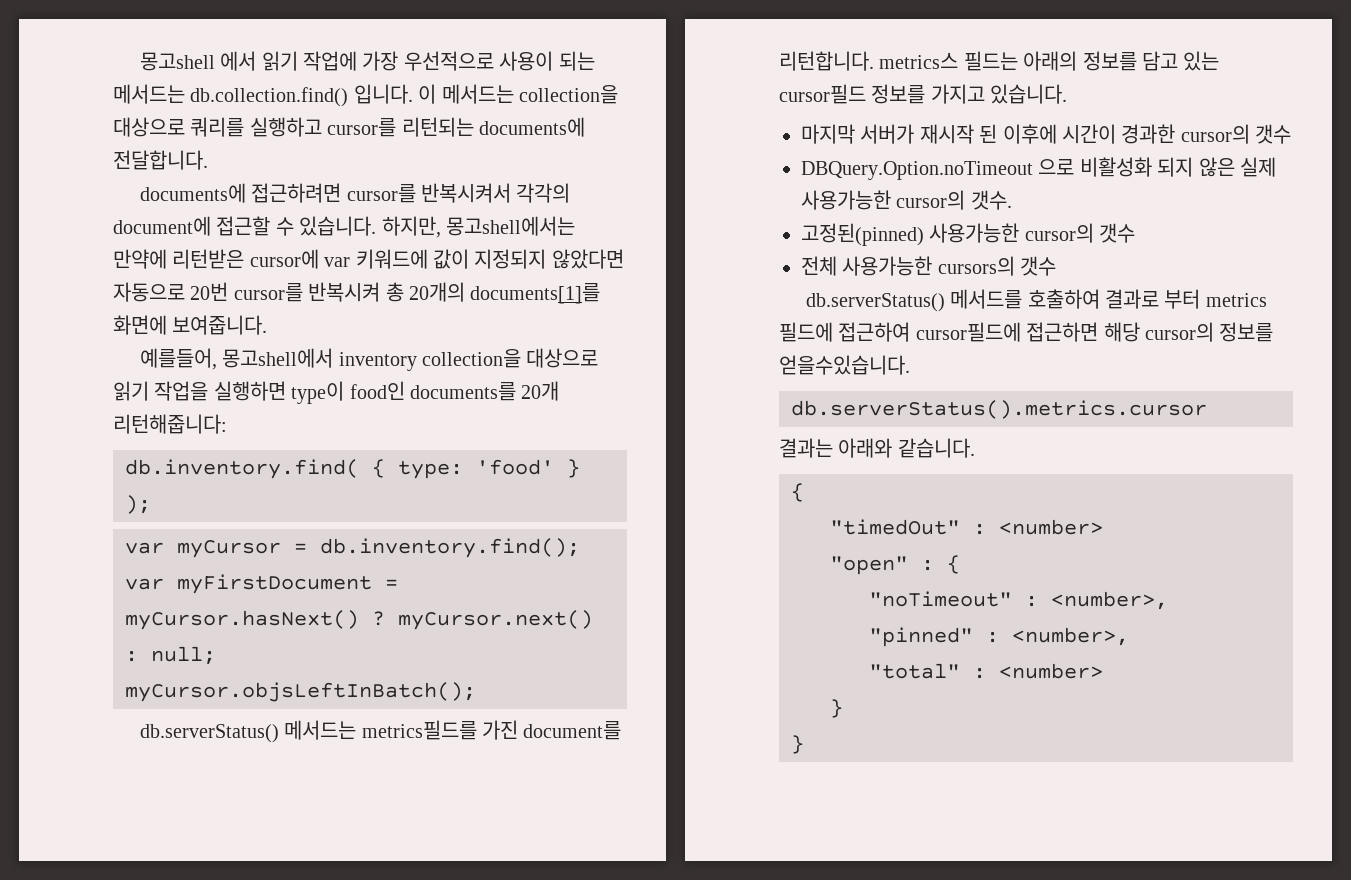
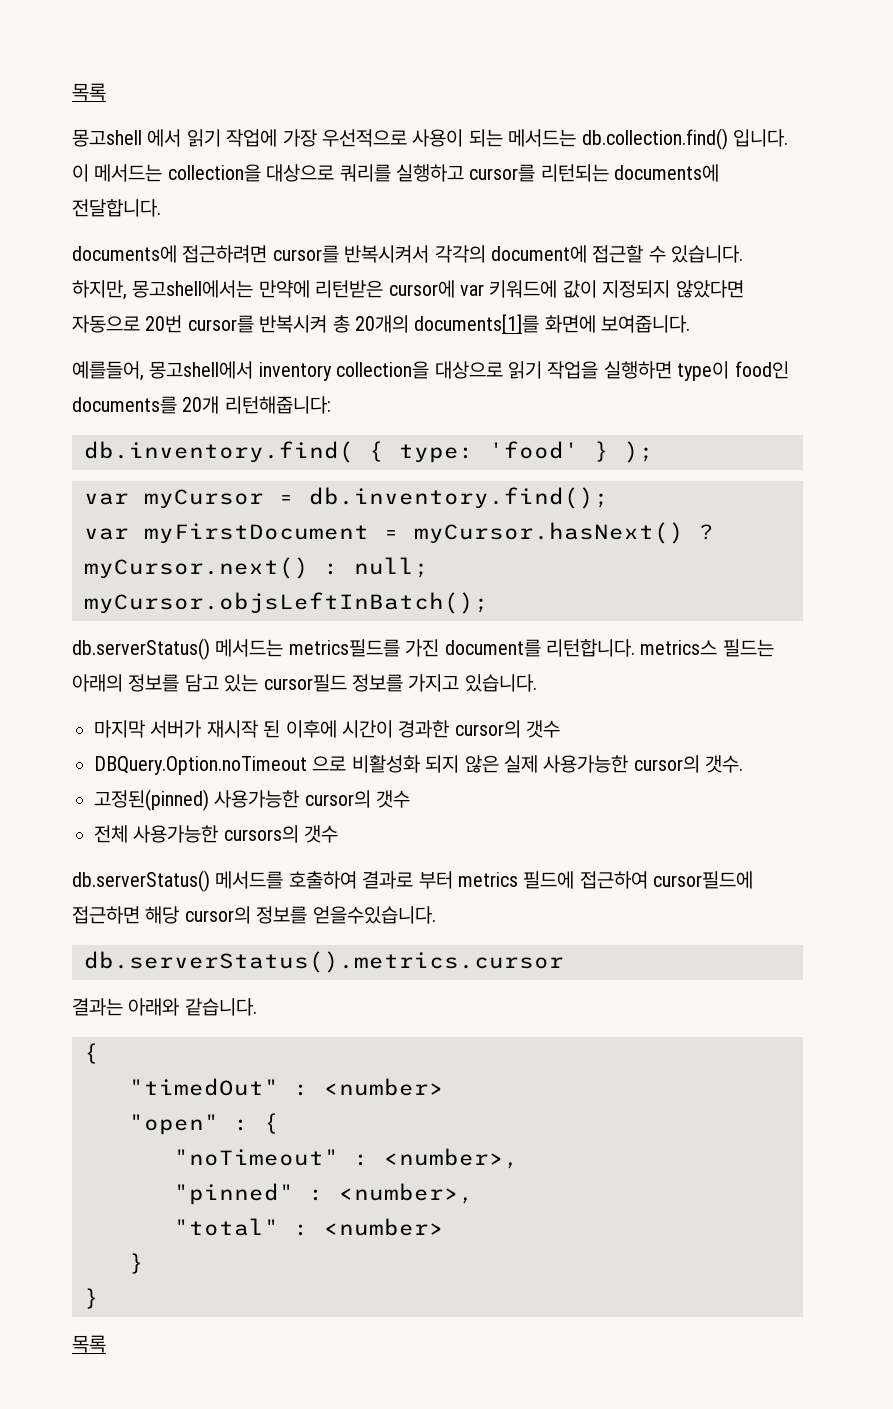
(139, 61) none -> [72,83,106,101] 목록 //
(804, 744) none -> [72,1335,106,1353] // 목록

